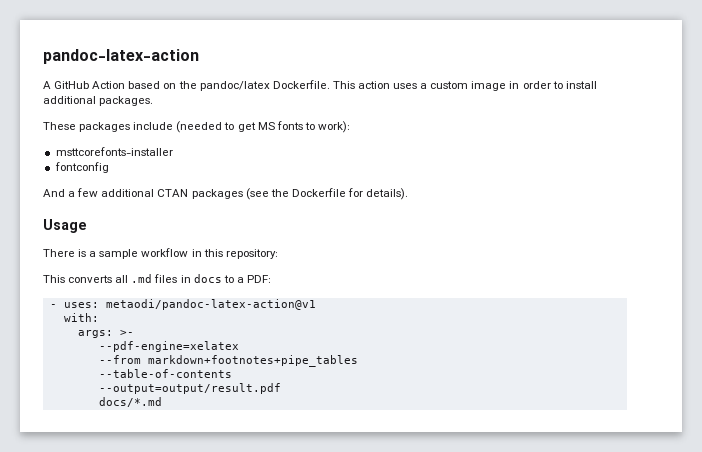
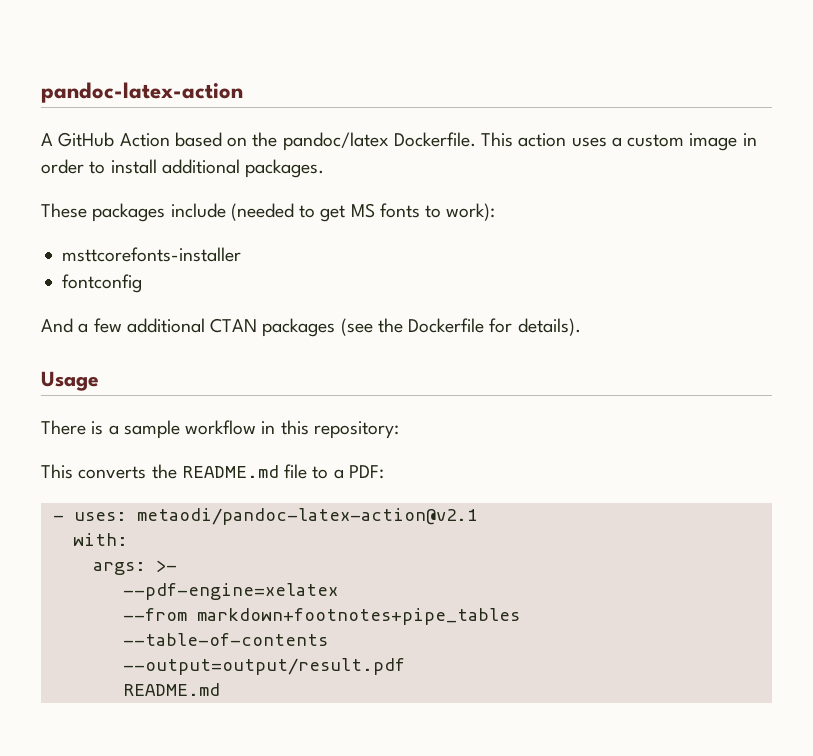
[115,274,222,283] all .md files in docs -> [151,464,308,479] the README.md file
[105,299,316,310] metaodi/pandoc-latex-action@v1 -> [136,508,477,525] metaodi/pandoc-latex-action@v2.1
[98,397,162,407] docs/*.md -> [122,683,220,696] README.md

